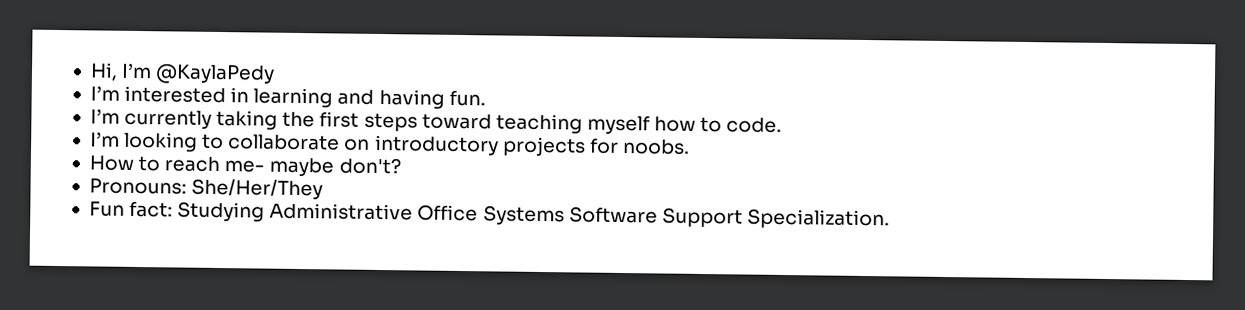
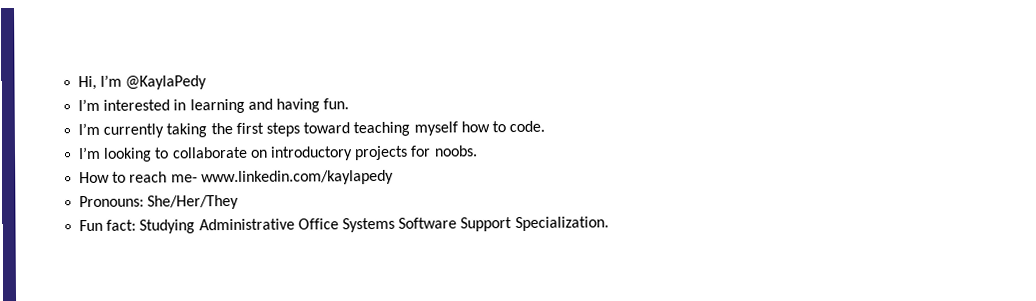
[269,157,401,177] maybe don't? -> [200,169,394,186] www.linkedin.com/kaylapedy

